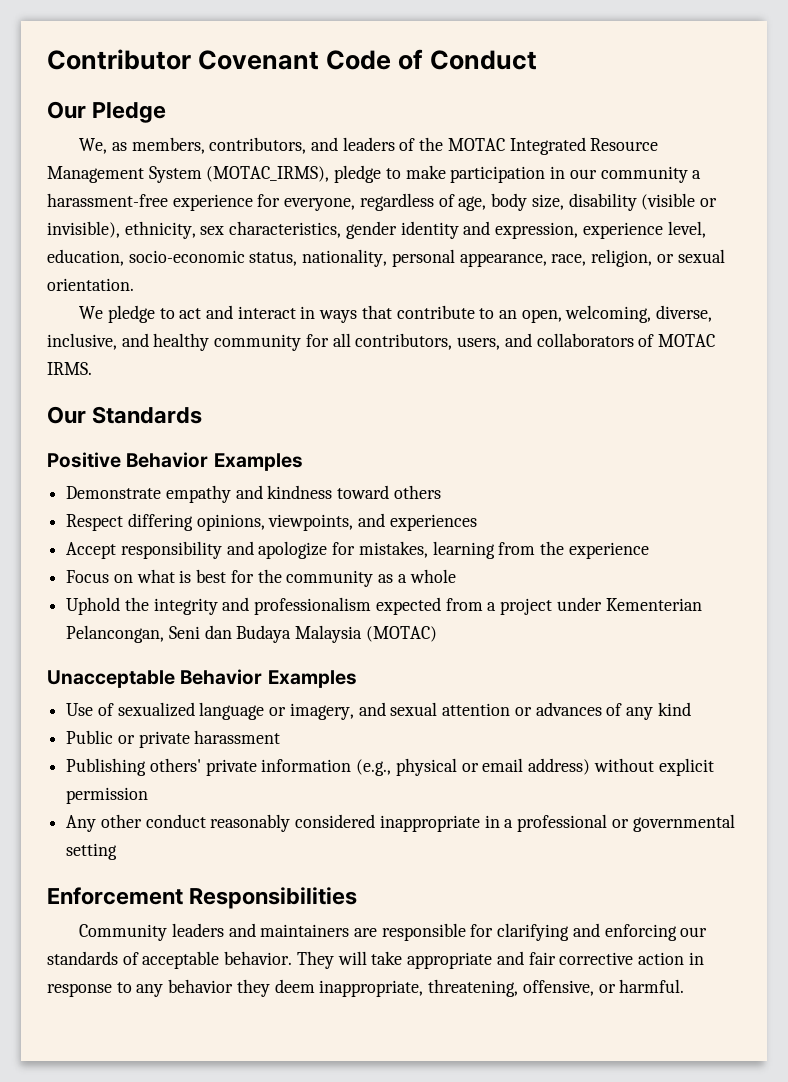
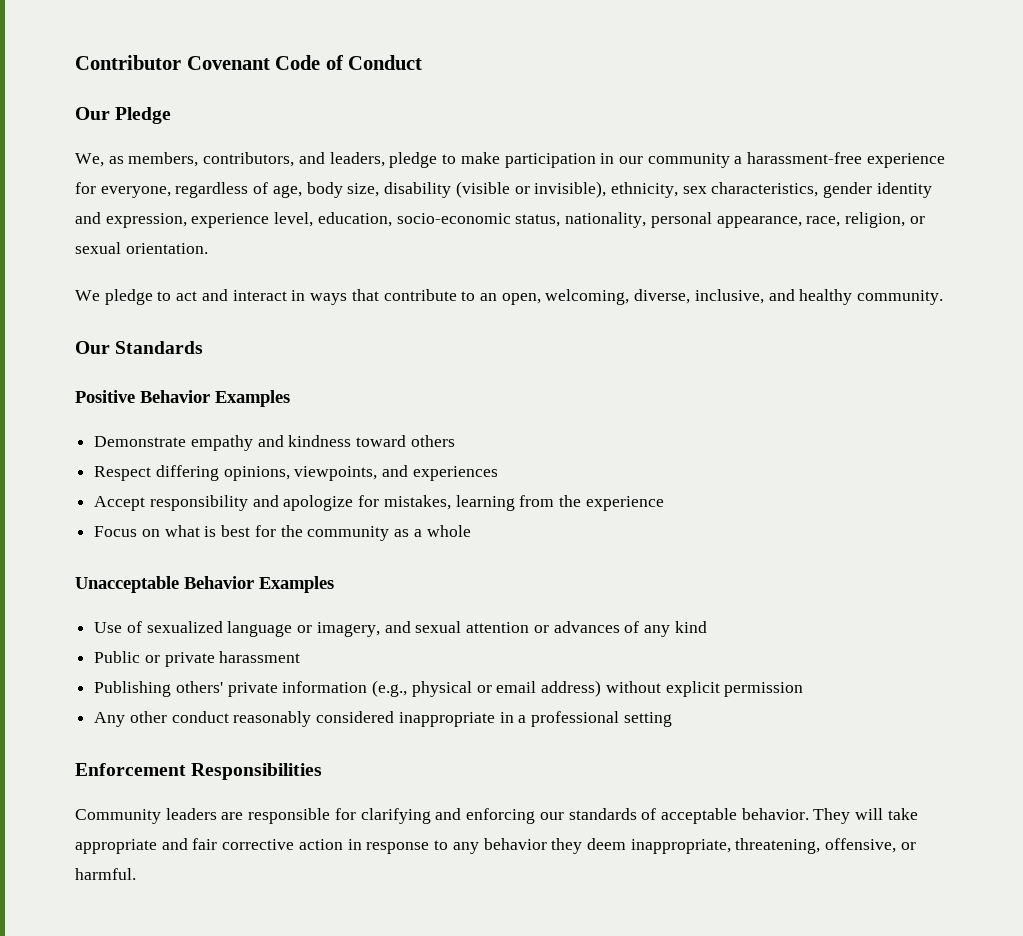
[342,137,659,155] [47,166,330,183] leaders of the MOTAC Integrated Resource Management System (MOTAC_IRMS), -> [329,152,385,167] leaders,
[214,333,715,351] [47,362,92,375] community for all contributors, users, and collaborators of MOTAC IRMS. -> [857,290,944,305] community.
[66,597,702,615] [66,625,437,643] // Uphold the integrity and professionalism expected from a project under Kementerian Pelancongan, Seni dan Budaya Malaysia (MOTAC) -> (471, 531) none
[611,814,735,832] or governmental -> (620, 719) none
[228,923,350,937] and maintainers -> (217, 814) none

